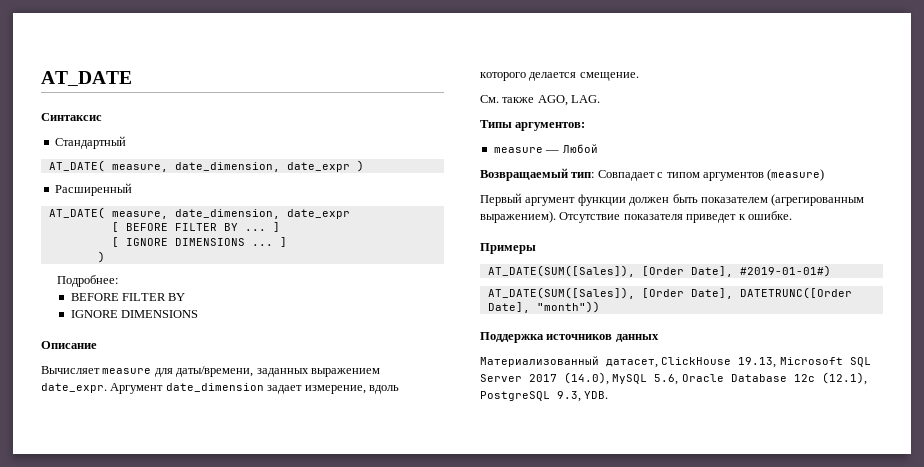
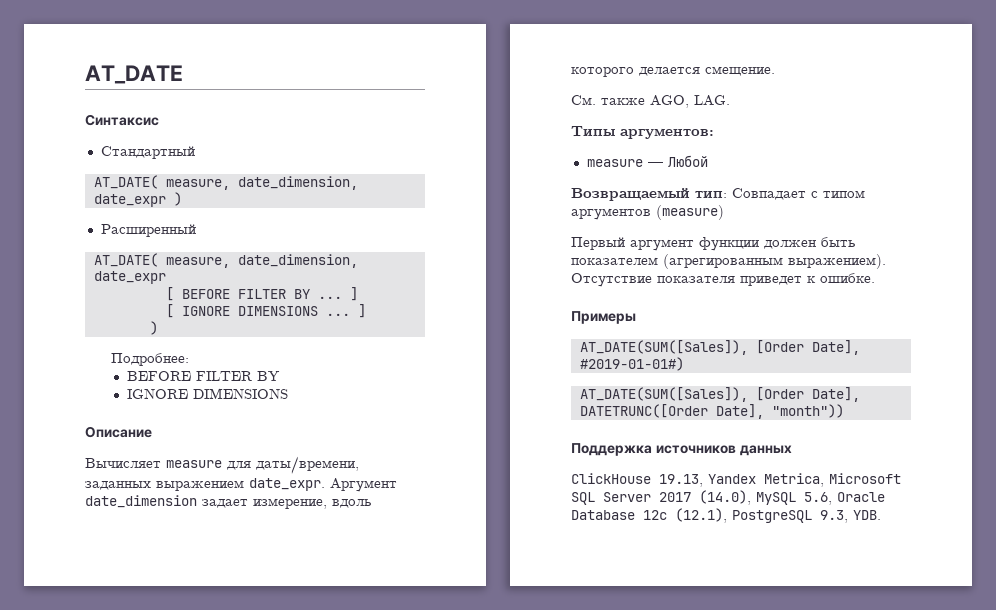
[480,356,777,368] Материализованный датасет, ClickHouse 19.13, -> [571,473,824,487] ClickHouse 19.13, Yandex Metrica,

